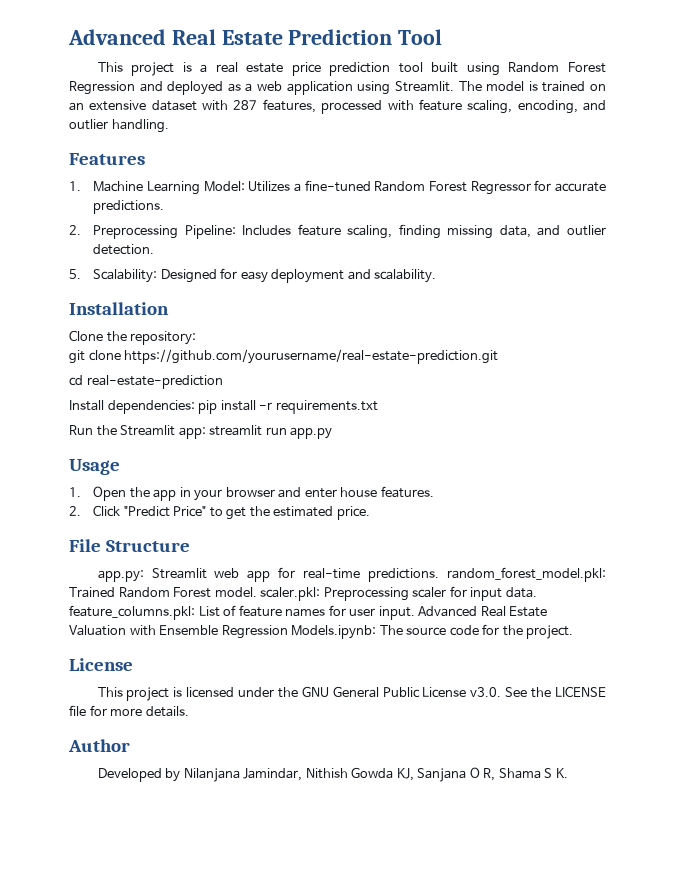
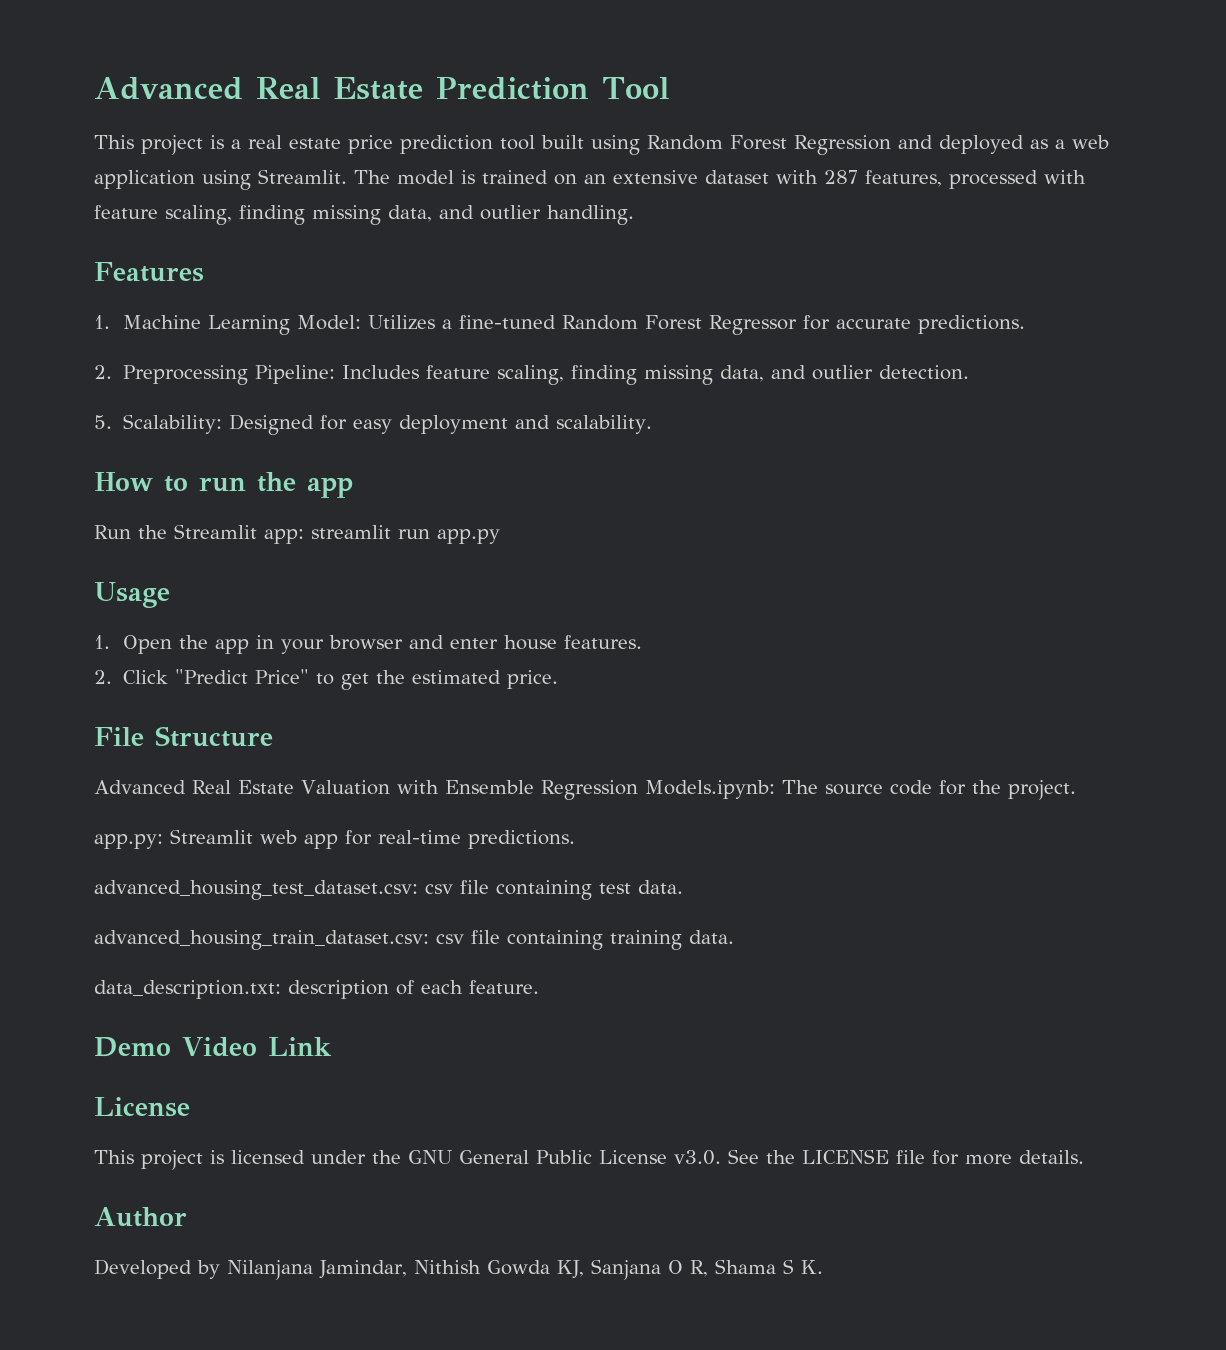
[517,100,578,114] encoding, -> [239,205,432,225] finding missing data,
[69,302,169,315] [69,330,197,345] [69,349,499,364] [69,375,223,389] [69,400,378,414] Installation // Clone the repository: // git clone https://github.com/yourusername/real-estate-prediction.git // cd real-estate-prediction // Install dependencies: pip install -r requirements.txt -> [94,472,353,498] How to run the app
[97,567,606,582] [69,586,537,601] [69,605,415,620] app.py: Streamlit web app for real-time predictions. random_forest_model.pkl: Trained Random Forest model. scaler.pkl: Preprocessing scaler for input data. feature_columns.pkl: List of feature names for user input. -> (273, 736) none
(574, 632) none -> [94,829,575,849] [94,880,683,900] [94,930,734,950] [94,980,539,999] [94,1037,332,1057] // app.py: Streamlit web app for real-time predictions. // advanced_housing_test_dataset.csv: csv file containing test data. // advanced_housing_train_dataset.csv: csv file containing training data. // data_description.txt: description of each feature. // Demo Video Link

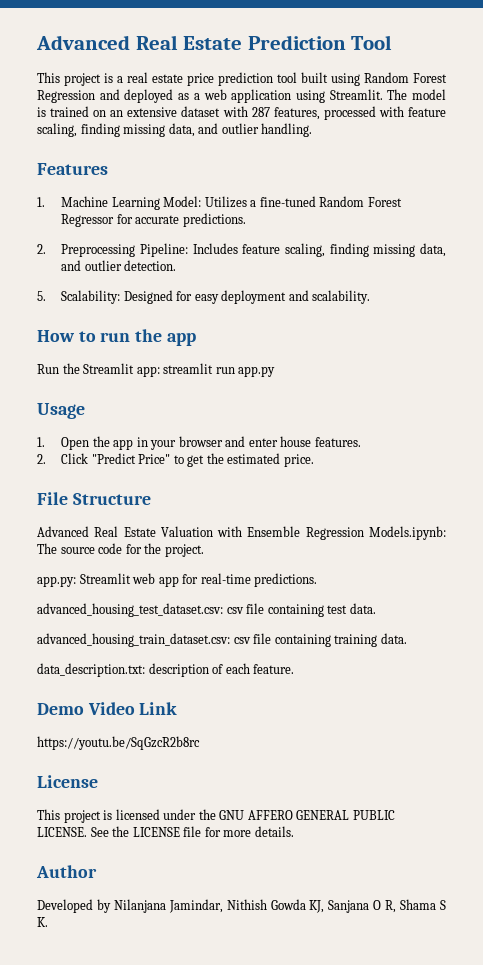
(332, 1046) none -> [37,736,200,750] // https://youtu.be/SqGzcR2b8rc
[459,1150,721,1165] General Public License v3.0. -> [247,810,395,820] [37,827,87,837] AFFERO GENERAL PUBLIC LICENSE.

